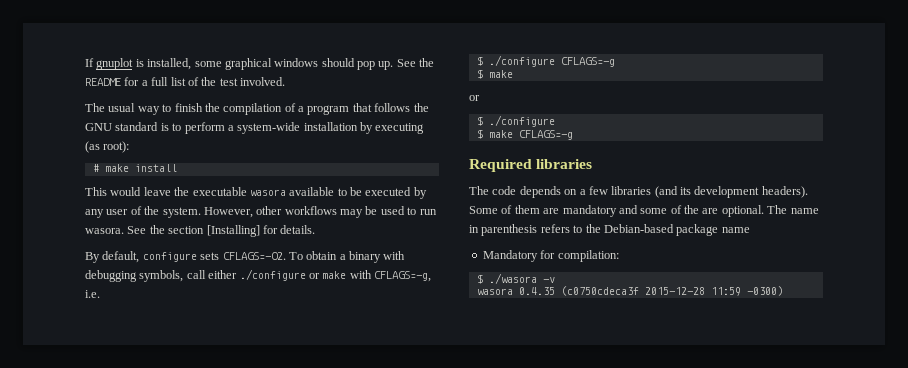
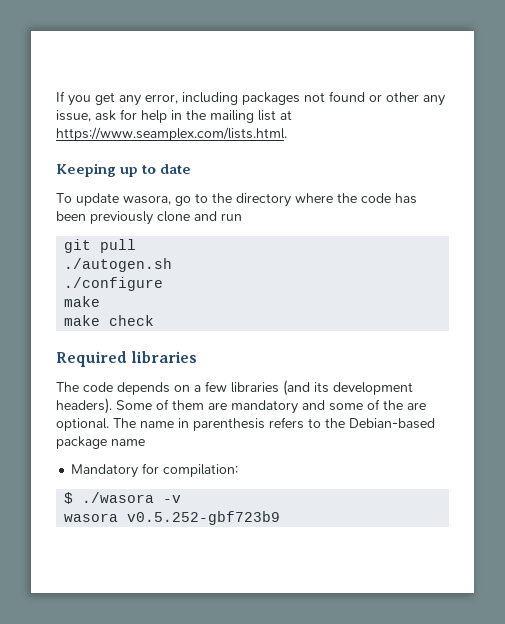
[96,58,435,70] [85,77,285,86] [85,103,429,115] [85,122,425,134] [85,141,130,153] [92,164,177,172] [85,187,427,199] [85,206,437,218] [85,225,316,237] [85,251,406,263] [85,269,431,282] [85,290,100,298] [476,55,615,67] [476,69,513,79] [469,95,480,101] [476,115,555,127] [476,129,573,140] gnuplot is installed, some graphical windows should pop up. See the README for a full list of the test involved. // The usual way to finish the compilation of a program that follows the GNU standard is to perform a system-wide installation by executing (as root): // # make install // This would leave the executable wasora available to be executed by any user of the system. However, other workflows may be used to run wasora. See the section [Installing] for details. // By default, configure sets CFLAGS=-O2. To obtain a binary with debugging symbols, call either ./configure or make with CFLAGS=-g, i.e. // $ ./configure CFLAGS=-g // $ make // or // $ ./configure // $ make CFLAGS=-g -> [68,91,445,106] [56,109,292,123] [56,127,287,141] [56,163,192,177] [56,193,417,207] [56,211,242,225] [64,239,137,253] [64,258,173,272] [64,277,164,291] [64,296,101,307] [64,315,155,326] you get any error, including packages not found or other any issue, ask for help in the mailing list at https://www.seamplex.com/lists.html. // Keeping up to date // To update wasora, go to the directory where the code has been previously clone and run // git pull // ./autogen.sh // ./configure // make // make check
[518,286,783,296] 0.4.35 (c0750cdeca3f 2015-12-28 11:59 -0300) -> [127,511,281,525] v0.5.252-gbf723b9

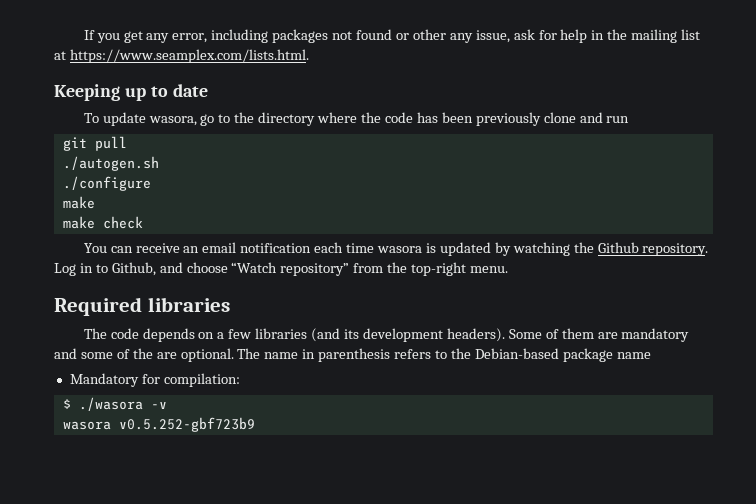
(155, 320) none -> [83,242,709,256] [54,262,509,276] // You can receive an email notification each time wasora is updated by watching the Github repository. Log in to Github, and choose “Watch repository” from the top-right menu.

